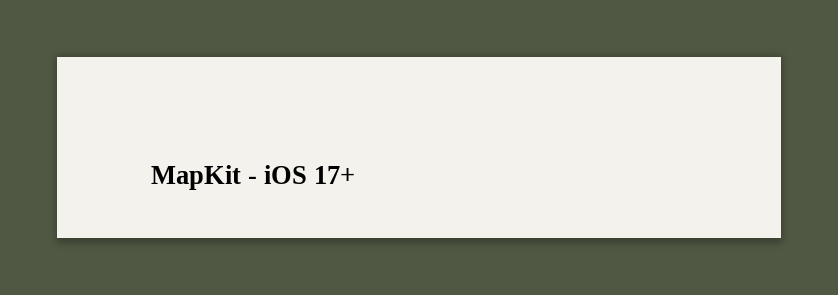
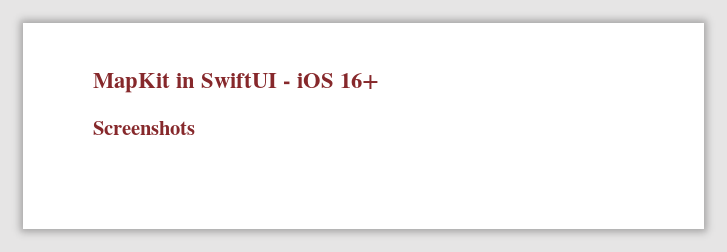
[248,165,356,184] - iOS 17+ -> [176,73,380,89] [93,121,195,135] in SwiftUI - iOS 16+ // Screenshots

